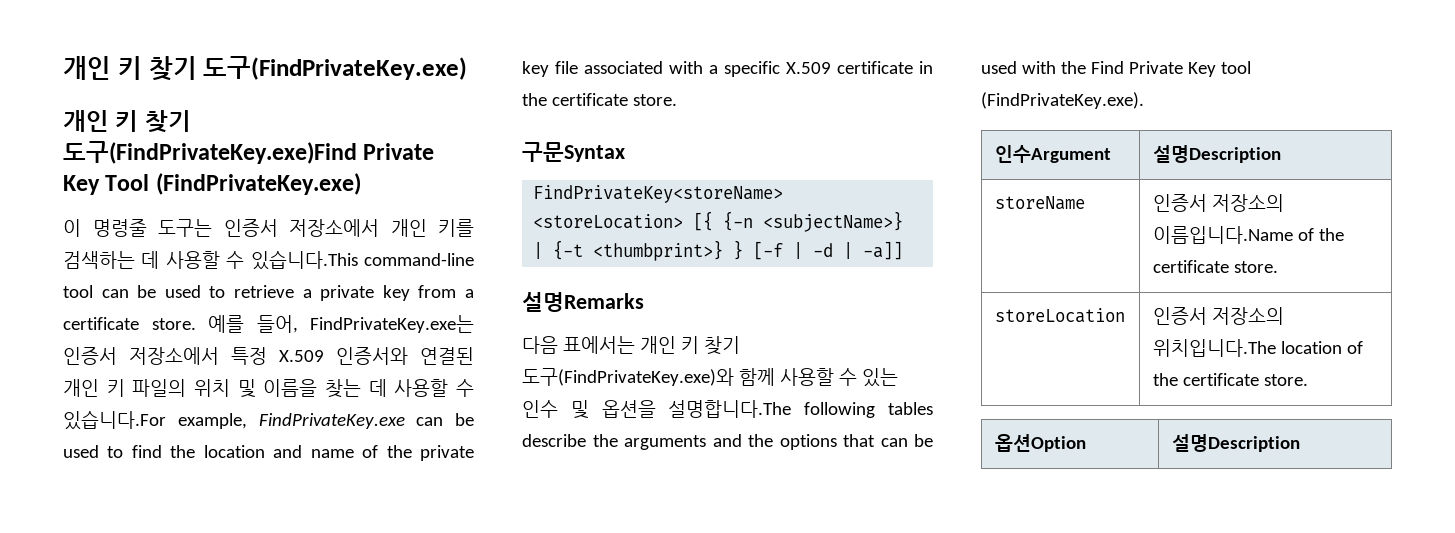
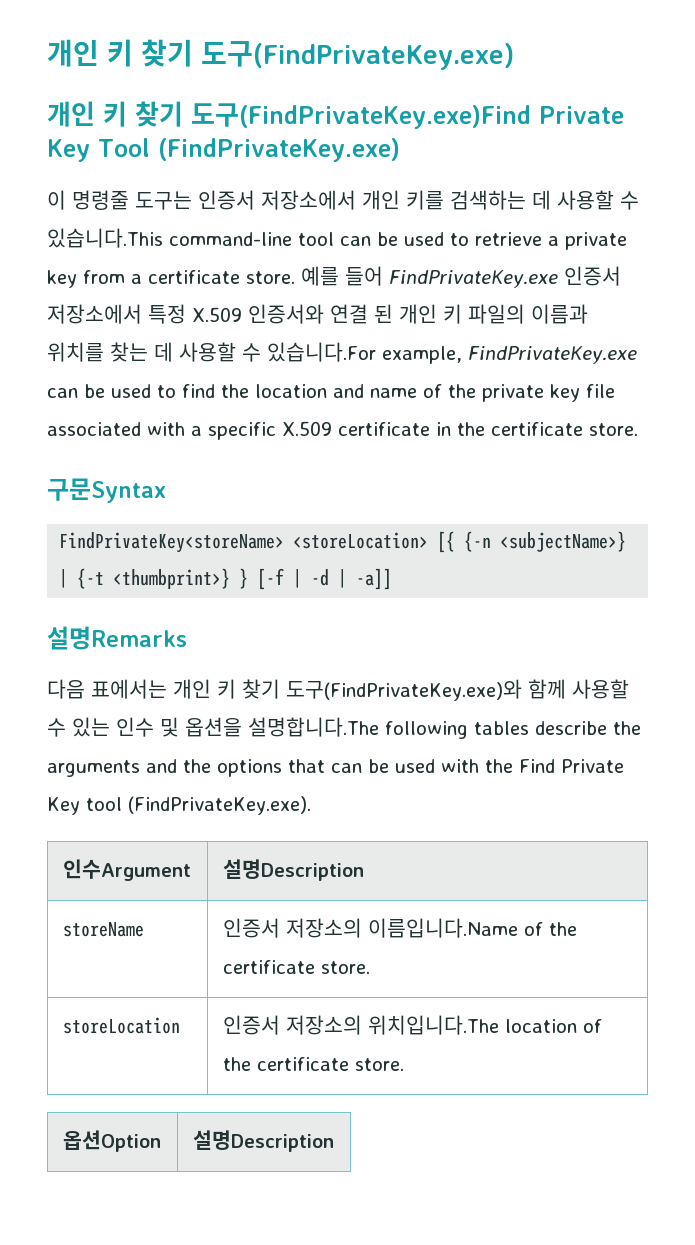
[256,315,474,333] 들어, FindPrivateKey.exe는 -> [345,266,558,288] 들어 FindPrivateKey.exe
[420,347,474,365] 연결된 -> [330,304,393,324] 연결 된
[194,379,318,398] 위치 및 이름을 -> [531,304,588,324] [47,342,104,362] 이름과 위치를

